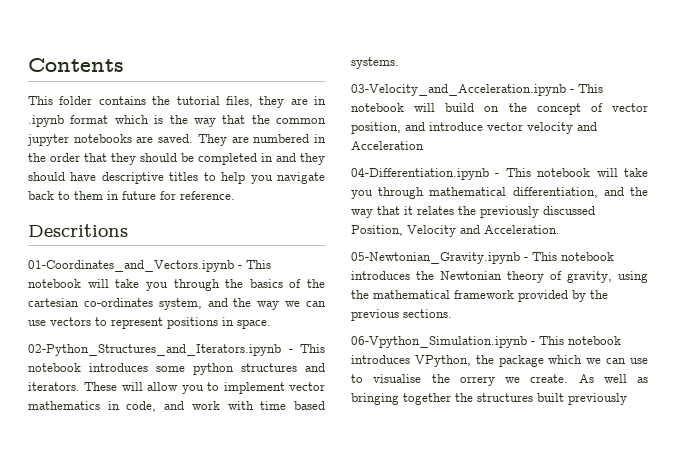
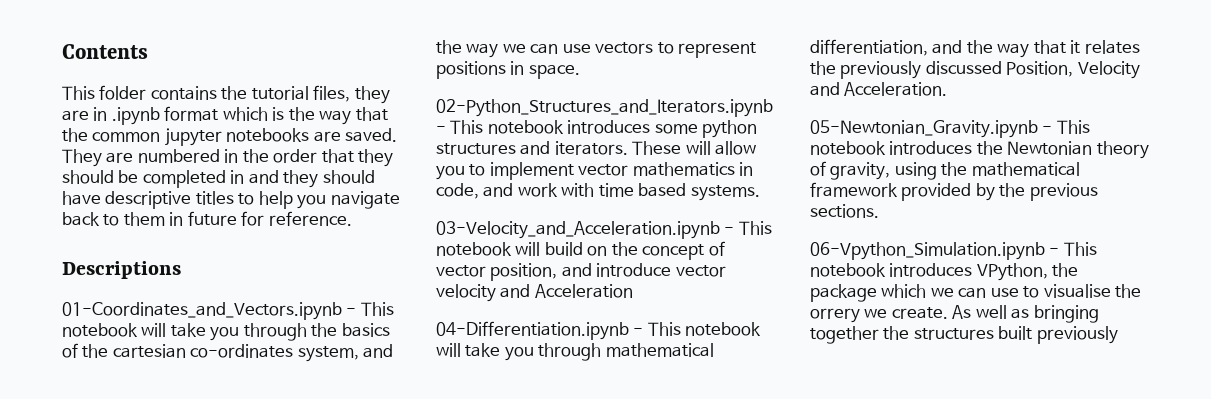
[28,224,128,237] Descritions -> [62,261,181,279] Descriptions

